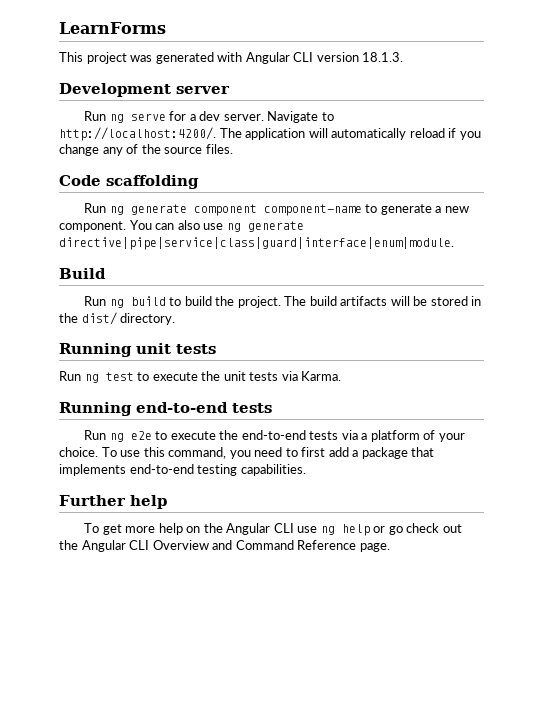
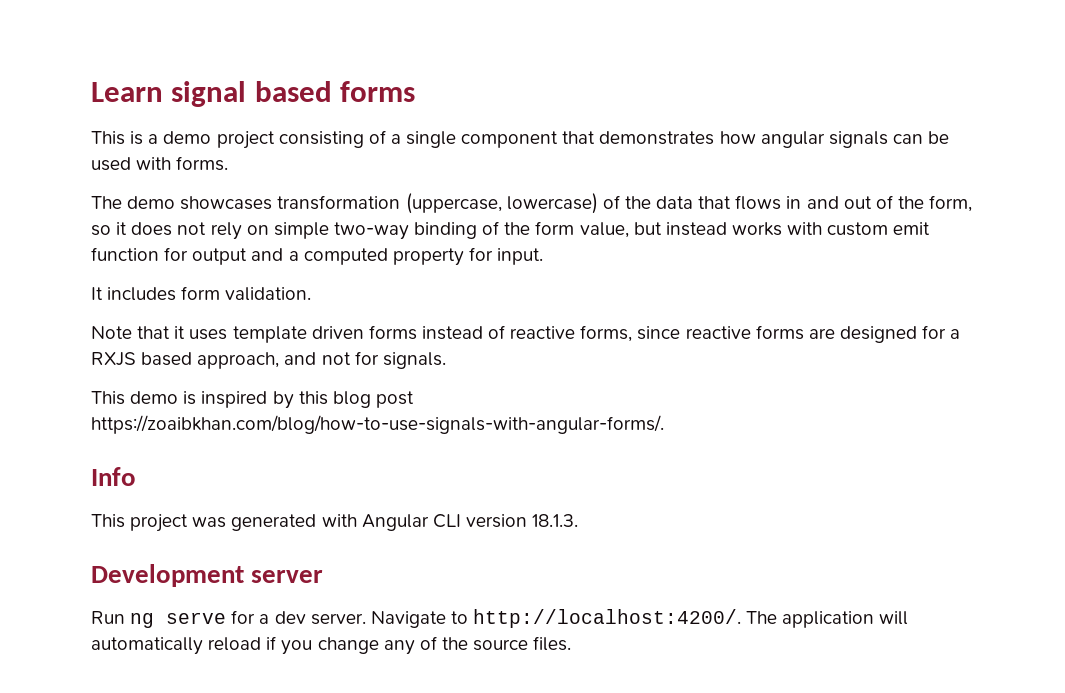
[59,22,166,34] LearnForms -> [91,81,416,107] [91,130,950,149] [91,156,229,171] [91,193,973,214] [91,221,931,240] [91,247,544,266] [91,286,312,301] [91,325,961,343] [91,351,446,369] [91,391,414,409] [91,415,664,434] [91,467,136,486] Learn signal based forms // This is a demo project consisting of a single component that demonstrates how angular signals can be used with forms. // The demo showcases transformation (uppercase, lowercase) of the data that flows in and out of the form, so it does not rely on simple two-way binding of the form value, but instead works with custom emit function for output and a computed property for input. // It includes form validation. // Note that it uses template driven forms instead of reactive forms, since reactive forms are designed for a RXJS based approach, and not for signals. // This demo is inspired by this blog post https://zoaibkhan.com/blog/how-to-use-signals-with-angular-forms/. // Info
[59,175,199,189] [84,203,469,216] [59,220,304,232] [59,237,454,250] [59,268,106,279] [84,296,482,308] [59,312,176,325] [59,343,216,357] [59,371,342,383] [59,402,272,416] [84,430,465,442] [59,447,435,459] [59,464,306,476] [59,495,167,509] [84,523,462,536] [59,540,390,552] // Code scaffolding // Run ng generate component component-name to generate a new component. You can also use ng generate directive|pipe|service|class|guard|interface|enum|module. // Build // Run ng build to build the project. The build artifacts will be stored in the dist/ directory. // Running unit tests // Run ng test to execute the unit tests via Karma. // Running end-to-end tests // Run ng e2e to execute the end-to-end tests via a platform of your choice. To use this command, you need to first add a package that implements end-to-end testing capabilities. // Further help // To get more help on the Angular CLI use ng help or go check out the Angular CLI Overview and Command Reference page. -> (572, 643) none

